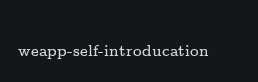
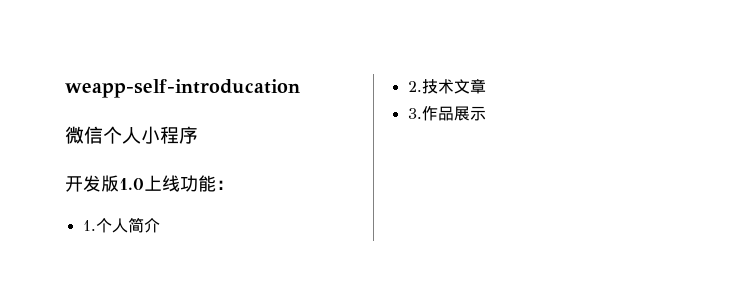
(209, 52) none -> [65,126,198,144] [65,175,234,192] [82,217,160,233] [407,79,486,94] [407,106,486,121] // 微信个人小程序 // 开发版1.0上线功能： // 1.个人简介 // 2.技术文章 // 3.作品展示

